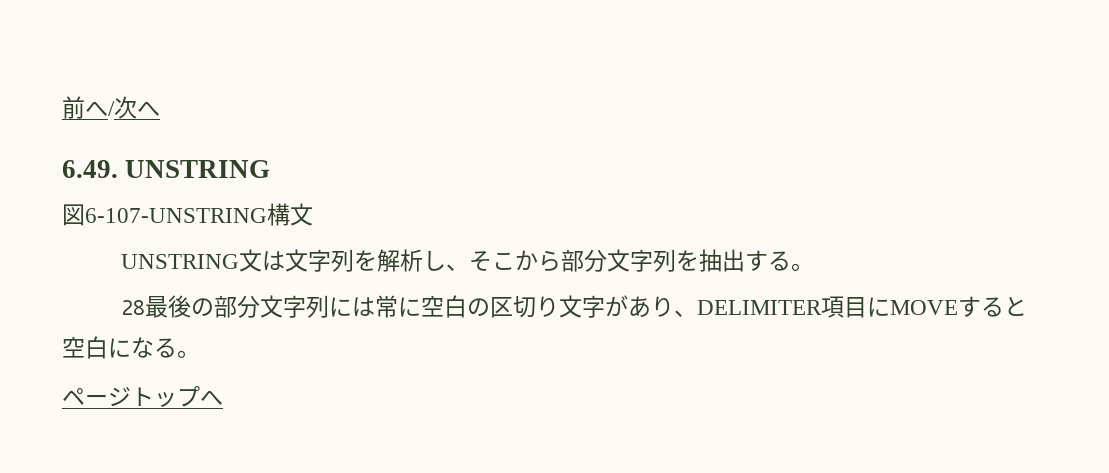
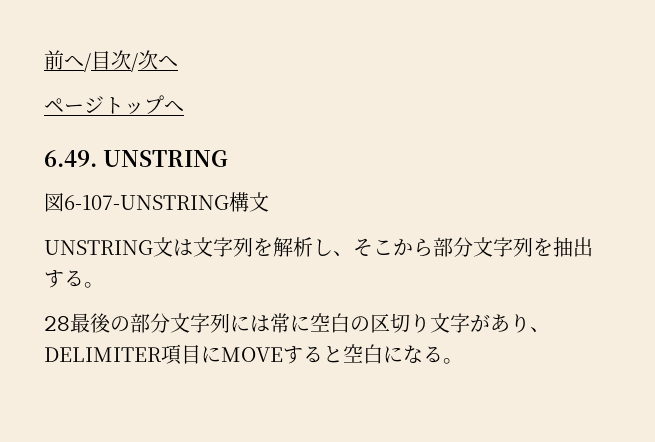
[114,96,137,119] 次 -> [91,50,178,72] [44,95,164,115] 目次/次へ // ページトップ
[62,385,223,407] // ページトップへ -> (463, 361) none

